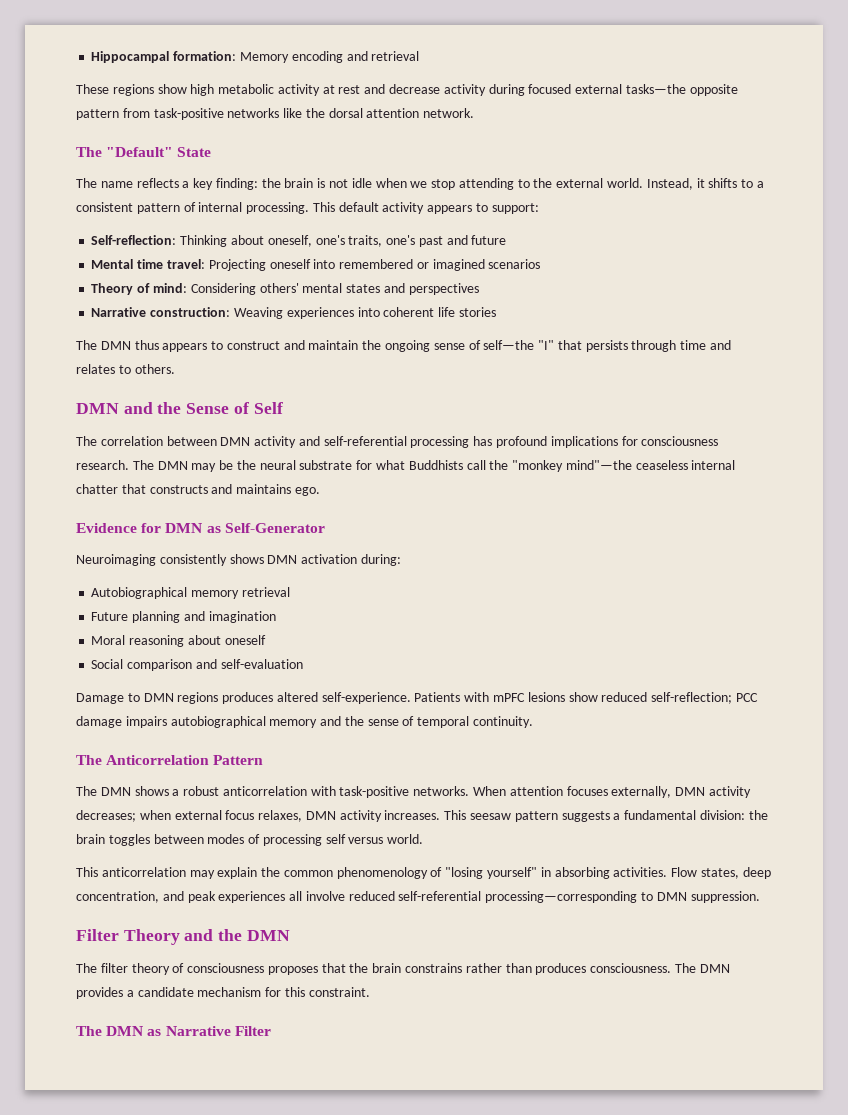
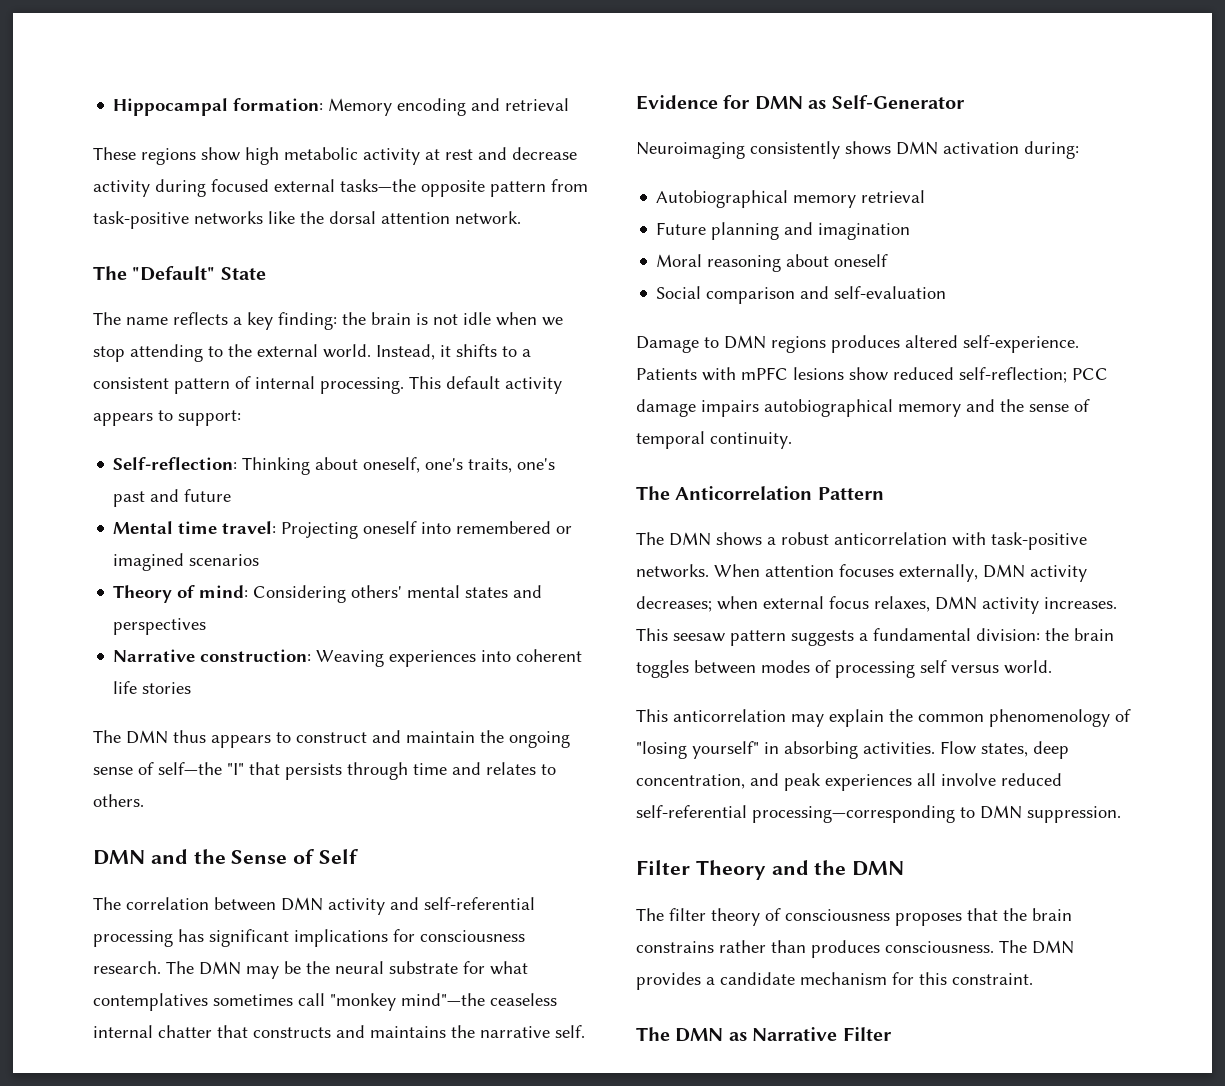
[496,436,548,448] profound -> [209,929,289,947] significant
[408,460,509,470] Buddhists call the -> [93,993,325,1011] contemplatives sometimes call
[294,487,320,496] ego. -> [451,1025,585,1038] the narrative self.

